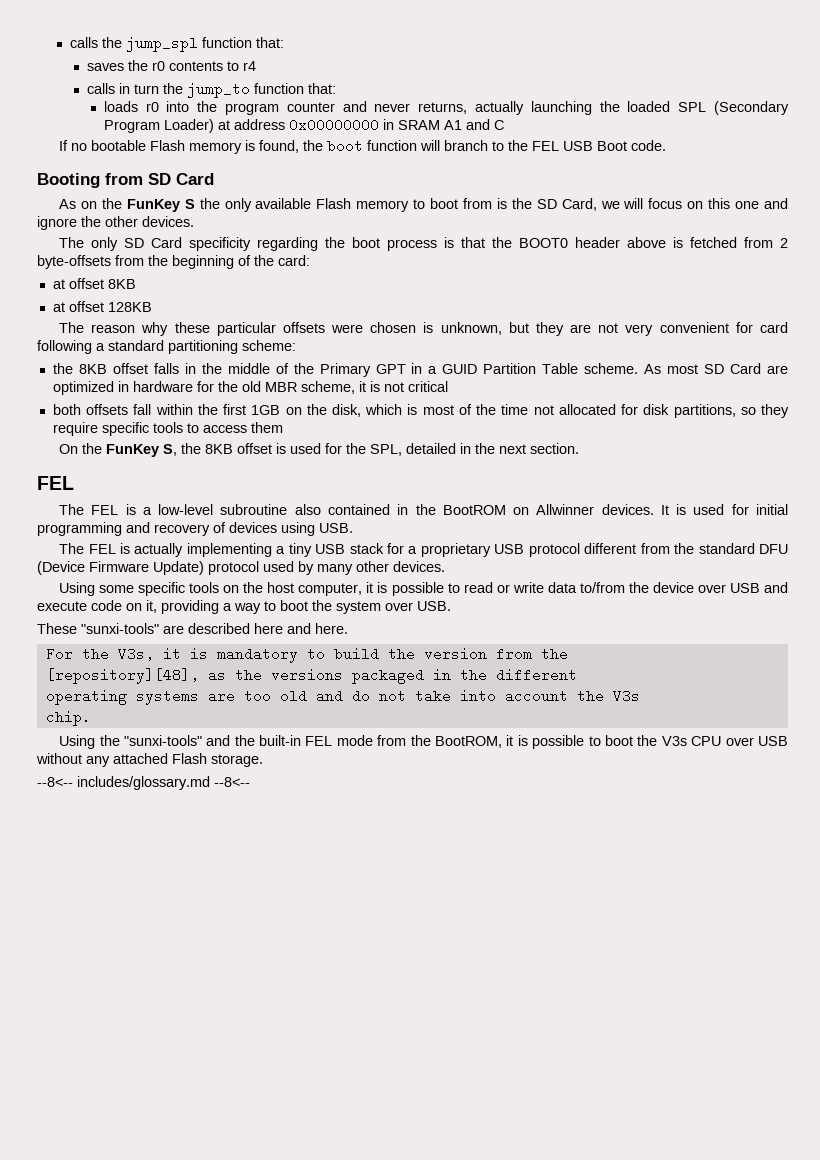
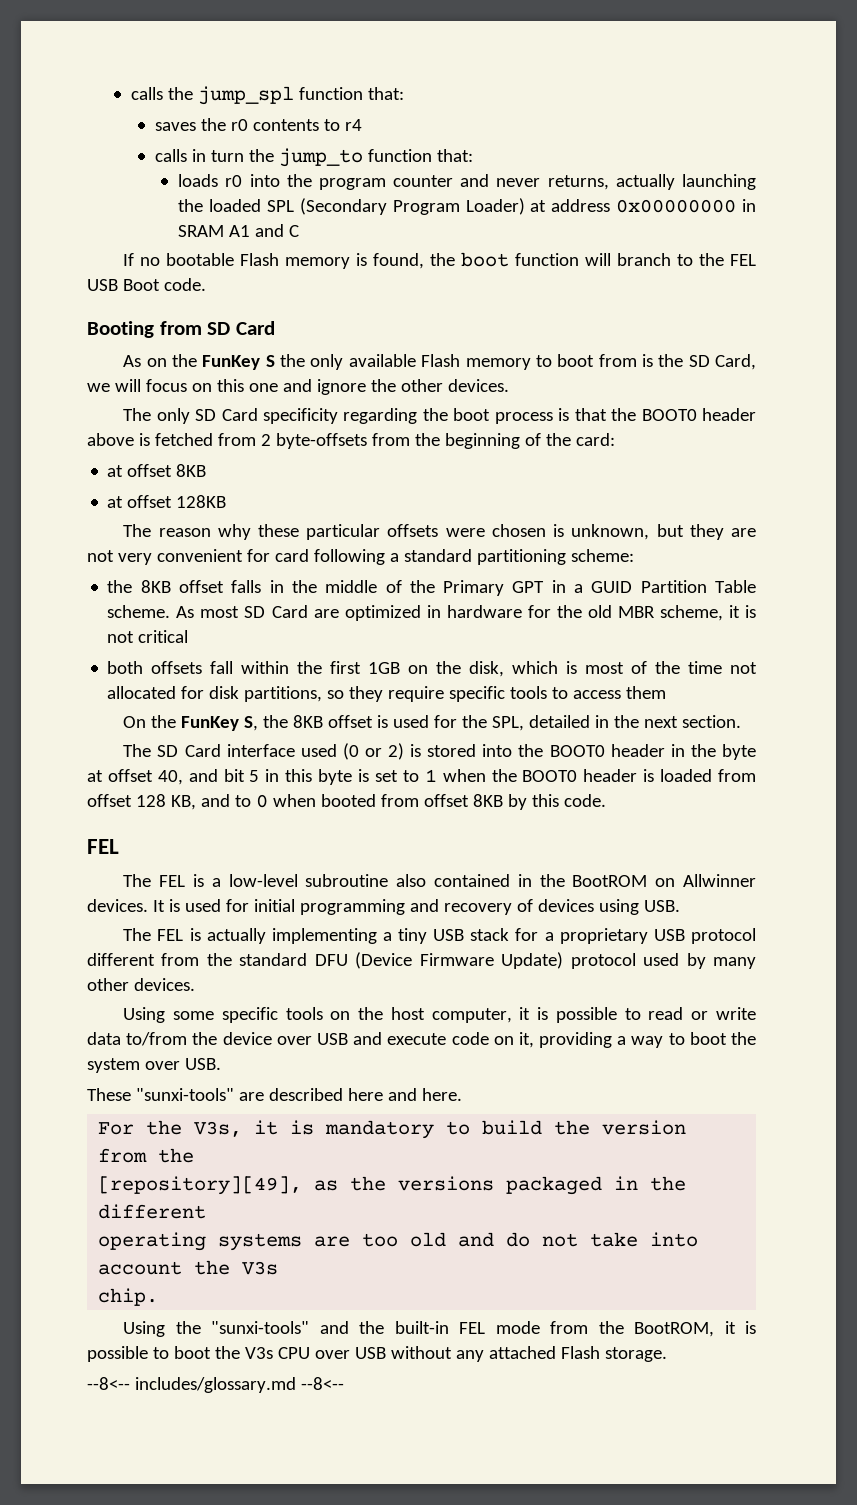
(580, 448) none -> [123,743,757,760] [87,769,757,785] [87,794,606,810] // The SD Card interface used (0 or 2) is stored into the BOOT0 header in the byte at offset 40, and bit 5 in this byte is set to 1 when the BOOT0 header is loaded from offset 128 KB, and to 0 when booted from offset 8KB by this code.
[45,668,199,684] [repository][48], -> [98,1176,303,1195] [repository][49],

